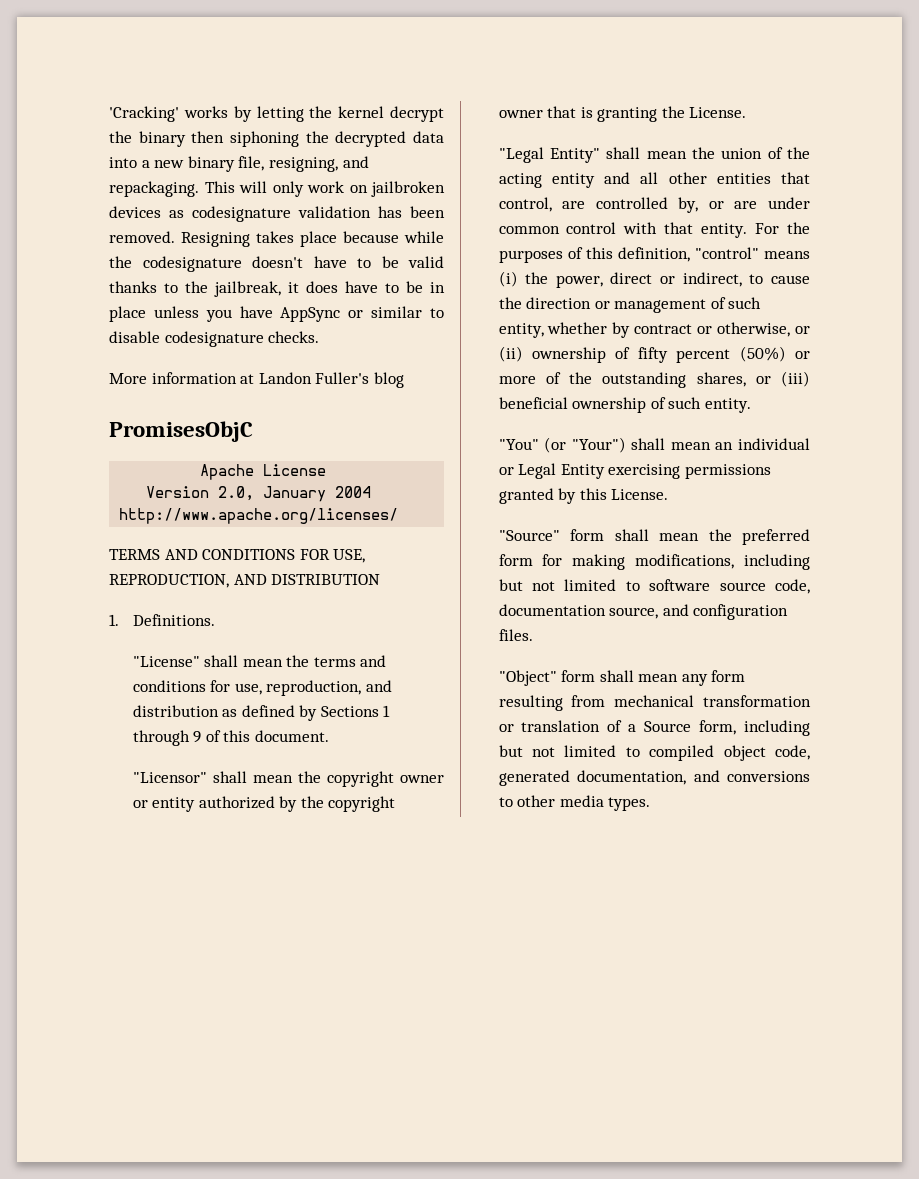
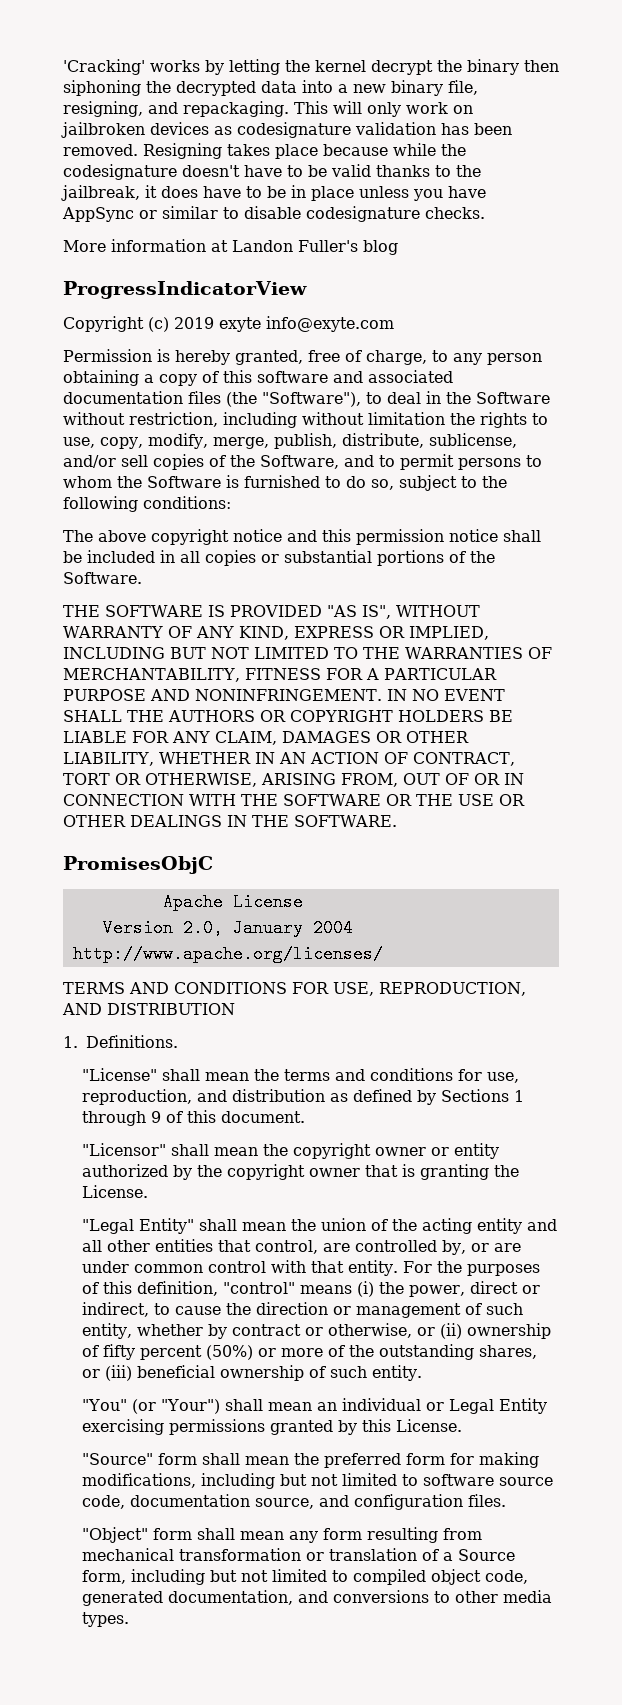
(404, 380) none -> [63,281,307,299] [63,316,394,332] [63,349,542,365] [63,370,453,386] [63,391,550,407] [63,412,548,428] [63,433,517,449] [63,454,542,470] [63,475,507,491] [63,496,231,512] [63,529,541,545] [63,550,495,566] [63,572,142,584] [63,605,480,619] [63,626,489,640] [63,647,552,659] [63,668,497,682] [63,689,505,701] [63,710,513,722] [63,731,469,745] [63,752,515,766] [63,773,524,787] [63,794,525,806] [63,815,397,827] // ProgressIndicatorView // Copyright (c) 2019 exyte info@exyte.com // Permission is hereby granted, free of charge, to any person obtaining a copy of this software and associated documentation files (the "Software"), to deal in the Software without restriction, including without limitation the rights to use, copy, modify, merge, publish, distribute, sublicense, and/or sell copies of the Software, and to permit persons to whom the Software is furnished to do so, subject to the following conditions: // The above copyright notice and this permission notice shall be included in all copies or substantial portions of the Software. // THE SOFTWARE IS PROVIDED "AS IS", WITHOUT WARRANTY OF ANY KIND, EXPRESS OR IMPLIED, INCLUDING BUT NOT LIMITED TO THE WARRANTIES OF MERCHANTABILITY, FITNESS FOR A PARTICULAR PURPOSE AND NONINFRINGEMENT. IN NO EVENT SHALL THE AUTHORS OR COPYRIGHT HOLDERS BE LIABLE FOR ANY CLAIM, DAMAGES OR OTHER LIABILITY, WHETHER IN AN ACTION OF CONTRACT, TORT OR OTHERWISE, ARISING FROM, OUT OF OR IN CONNECTION WITH THE SOFTWARE OR THE USE OR OTHER DEALINGS IN THE SOFTWARE.

